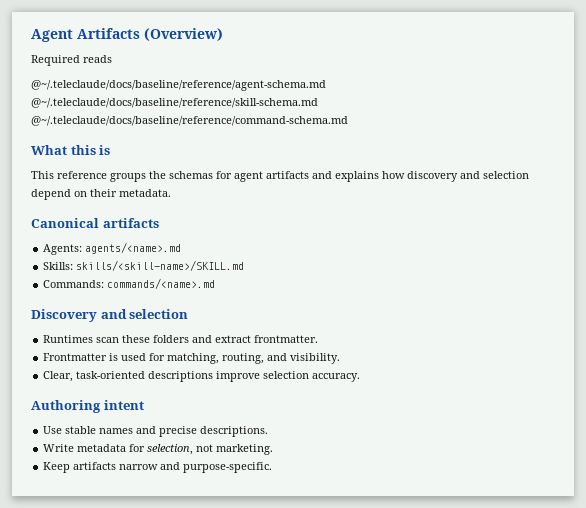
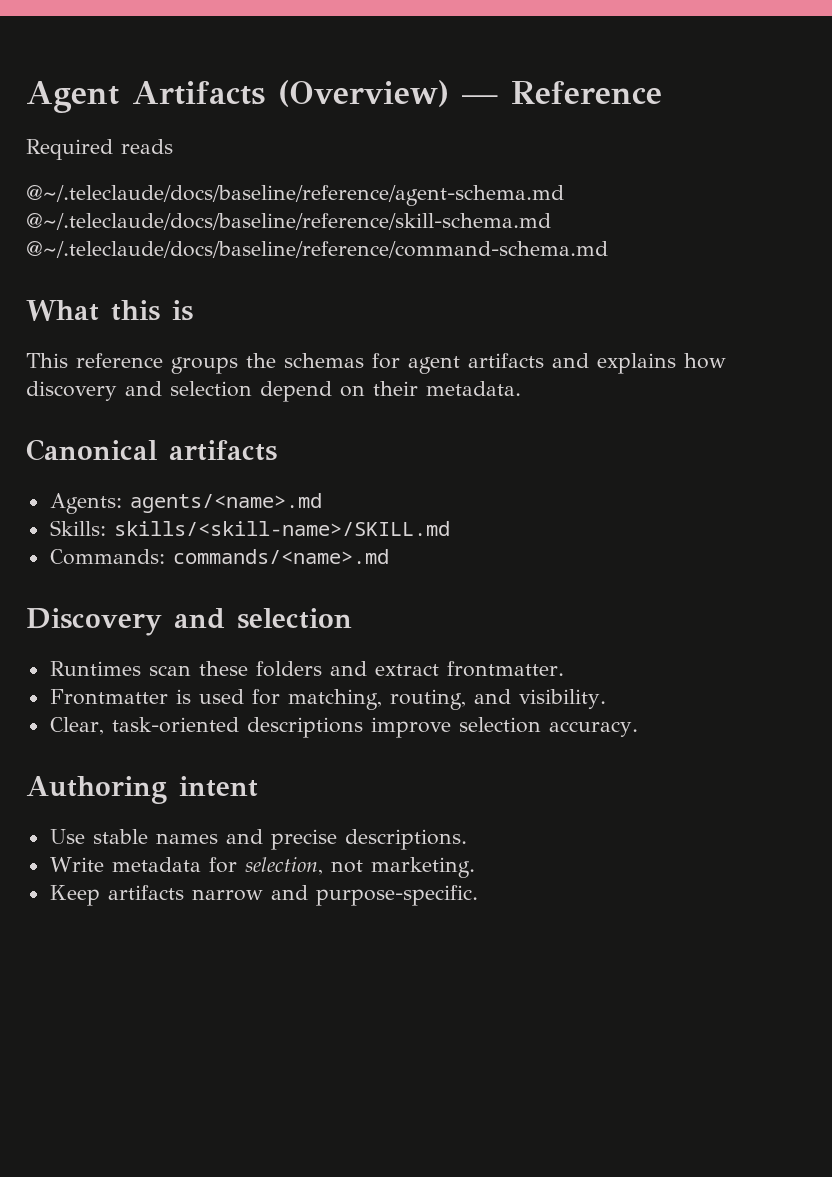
(223, 34) none -> [461,81,662,104] — Reference

